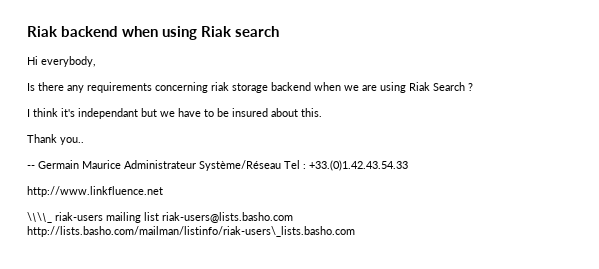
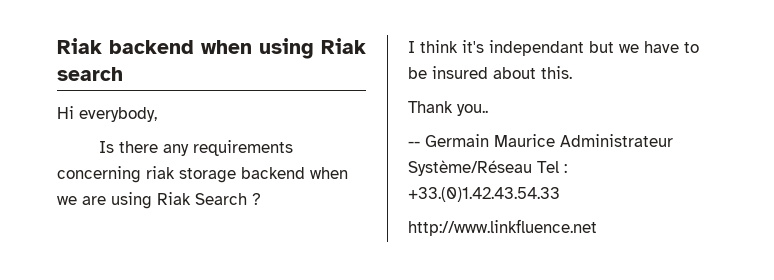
[27,212,293,223] [27,226,355,237] // \\\\_ riak-users mailing list riak-users@lists.basho.com http://lists.basho.com/mailman/listinfo/riak-users\_lists.basho.com -> (597, 227) none

